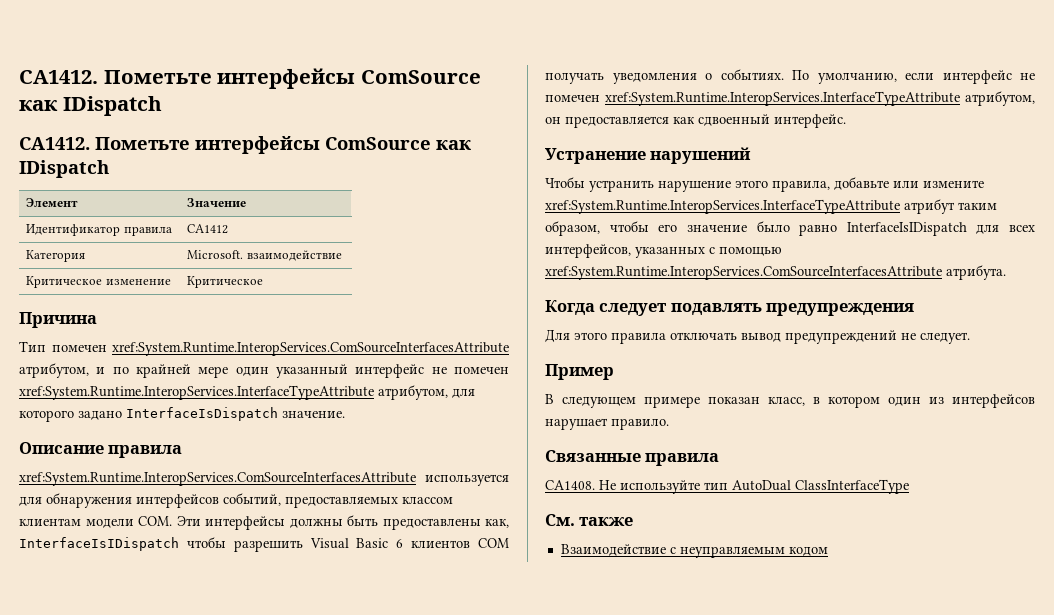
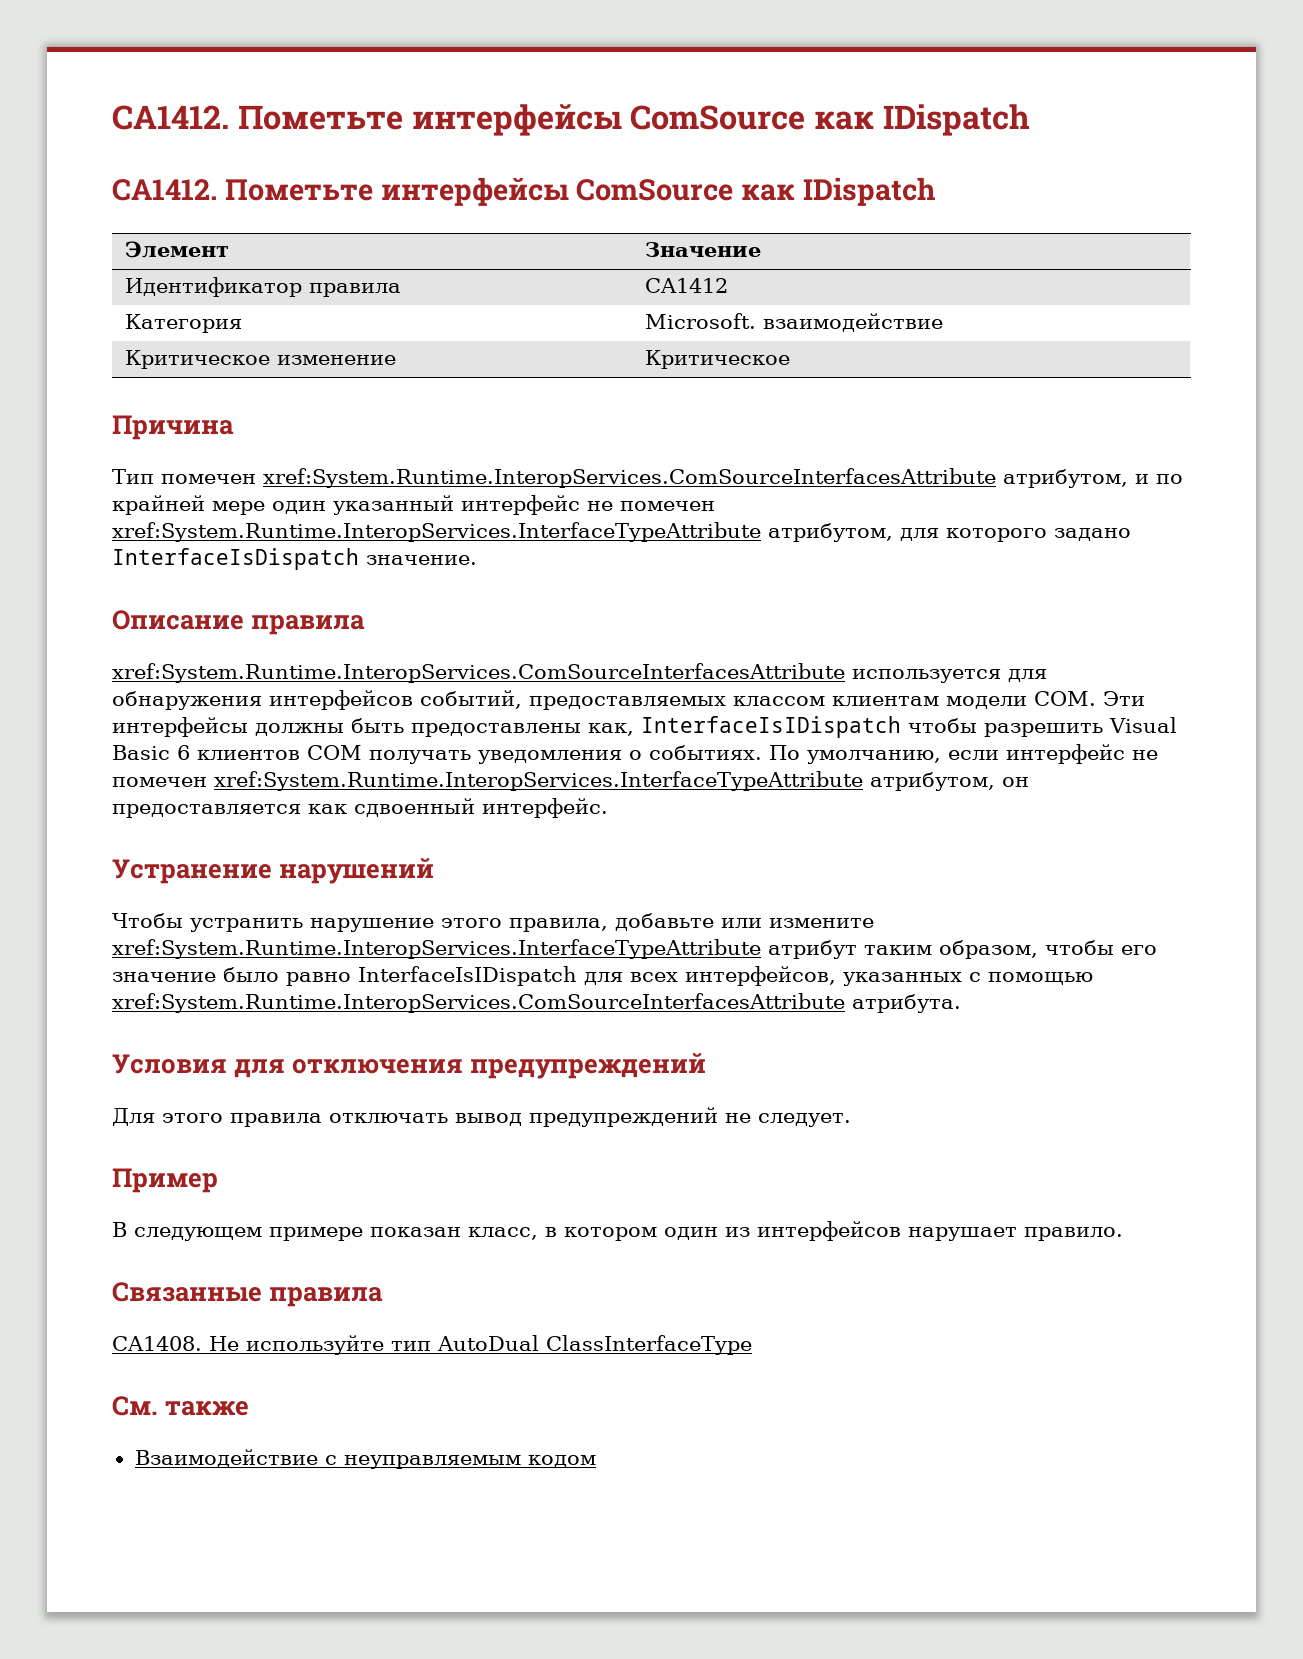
[545,300,915,316] Когда следует подавлять предупреждения -> [112,1053,707,1079] Условия для отключения предупреждений

